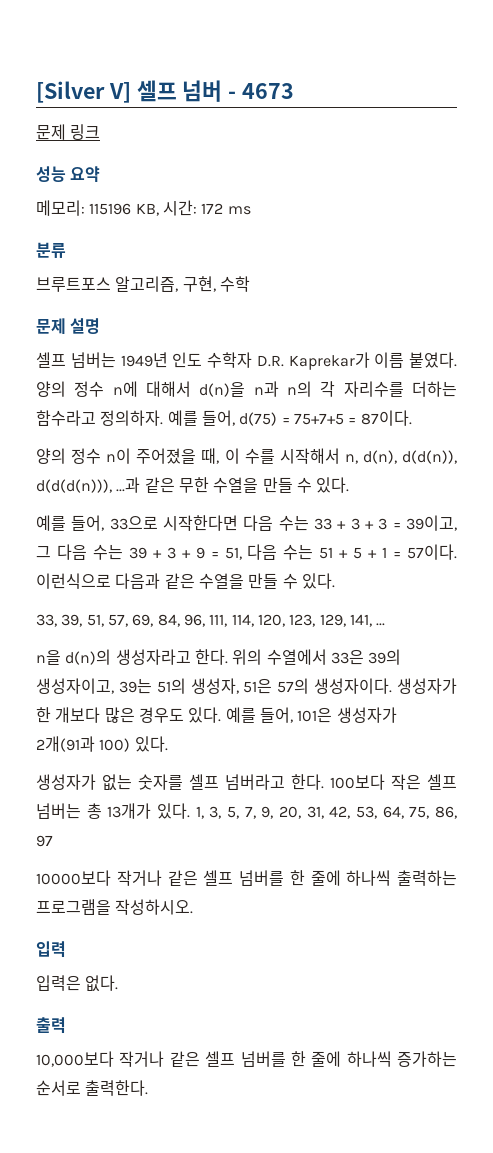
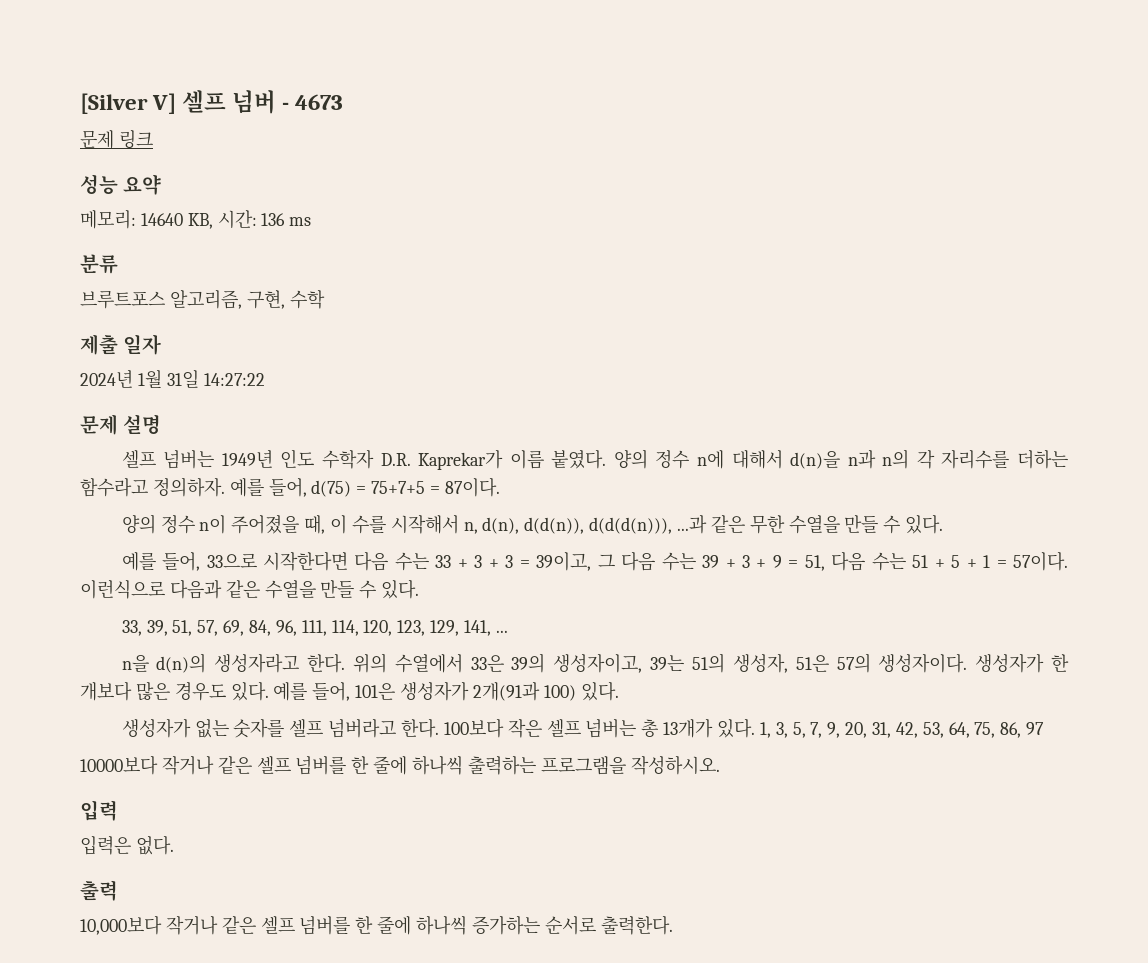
[89,203,132,215] 115196 -> [140,213,183,226] 14640
[201,203,224,214] 172 -> [261,213,286,226] 136
(250, 284) none -> [80,334,162,355] [80,369,265,388] // 제출 일자 // 2024년 1월 31일 14:27:22

